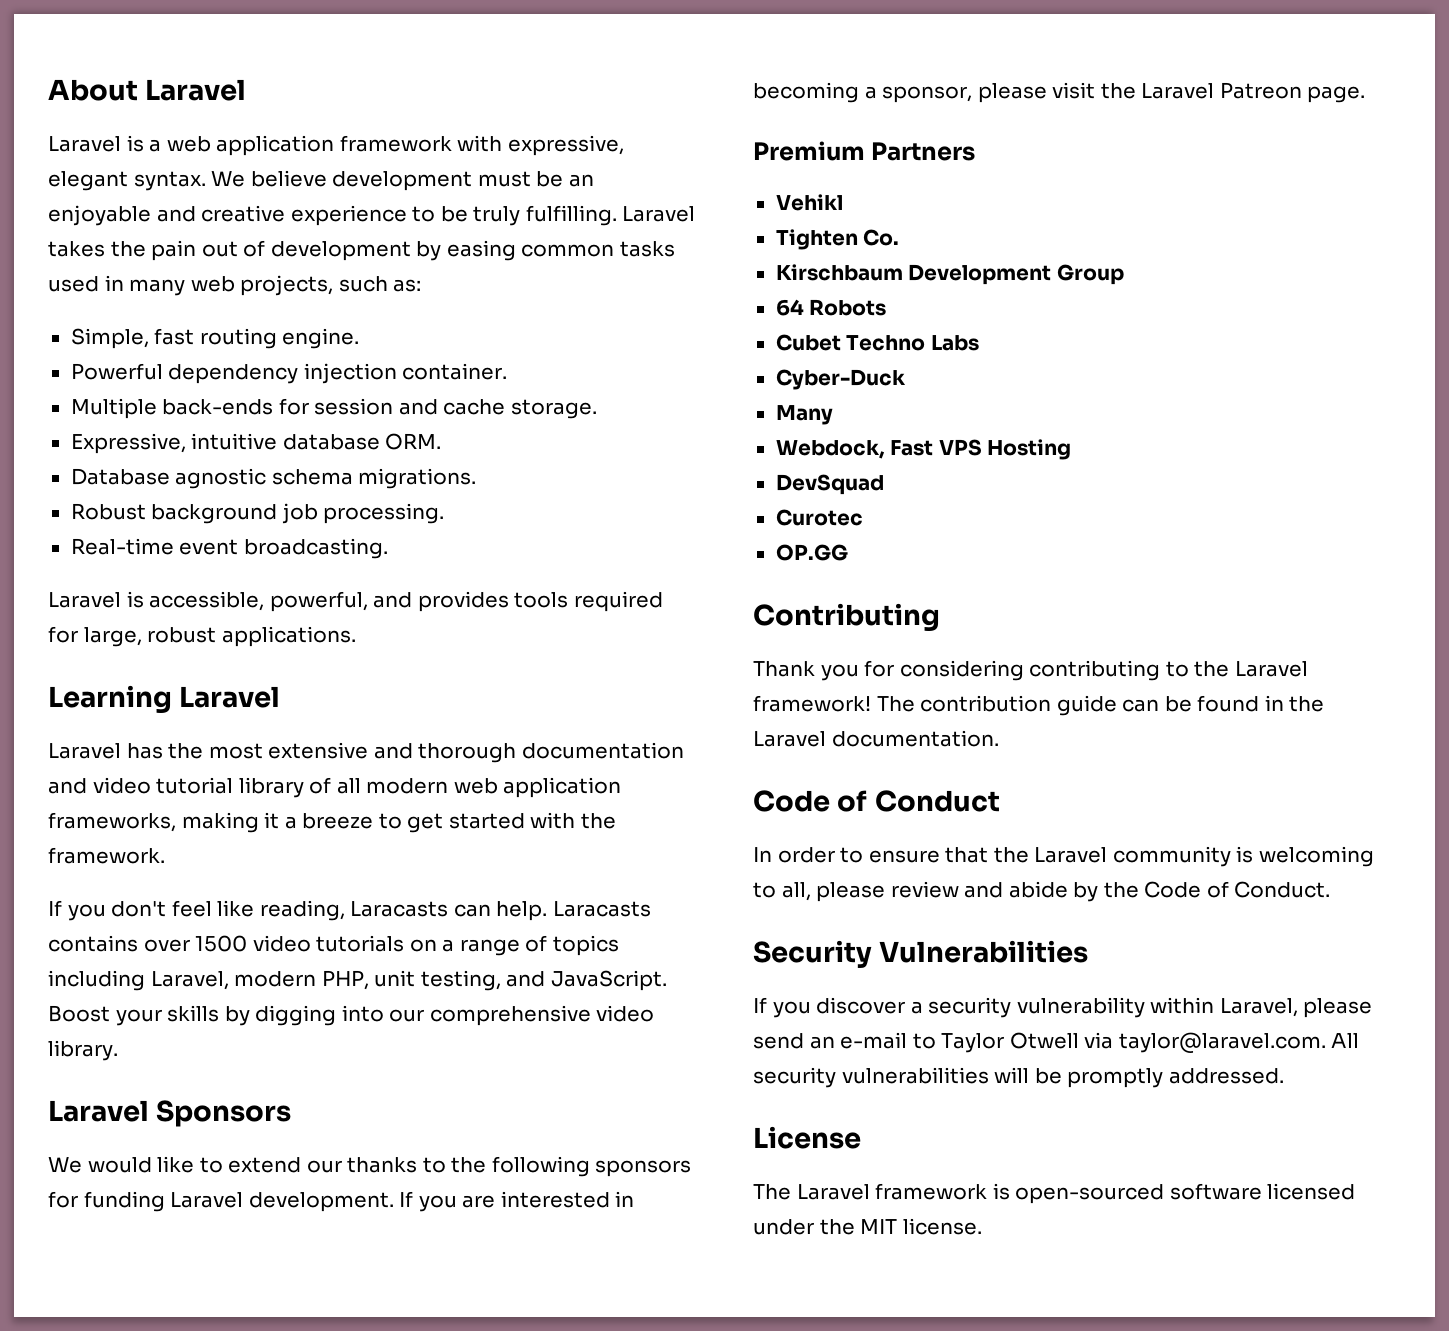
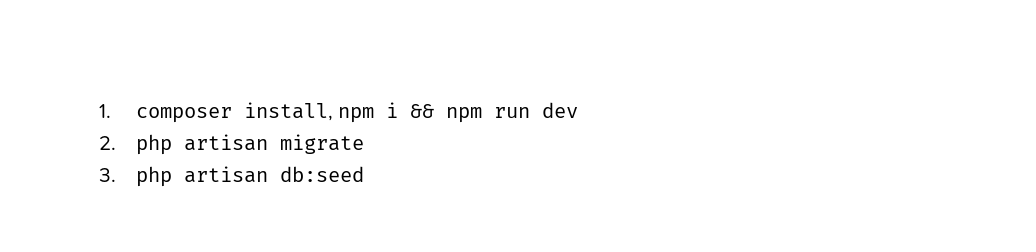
[48,79,247,101] [48,135,624,156] [48,170,594,191] [48,205,696,226] [48,240,675,261] [48,275,422,296] [70,328,360,349] [70,363,508,384] [70,398,597,419] [70,433,442,454] [70,468,477,489] [70,503,445,524] [70,538,388,559] [48,591,663,612] [48,626,356,647] [48,685,281,713] [48,742,684,763] [48,777,622,798] [48,812,616,833] [48,847,165,864] [48,900,651,921] [48,935,619,956] [48,970,667,991] [48,1005,655,1026] [48,1040,118,1061] [48,1100,292,1127] [48,1156,692,1177] [48,1191,635,1212] [753,82,1366,103] [753,141,976,161] [775,194,843,211] [775,229,900,250] [775,264,1124,285] [775,299,887,316] [775,334,979,351] [775,369,906,390] [775,405,833,425] [775,439,1072,460] [775,474,884,495] [775,509,863,526] [775,544,848,561] [753,603,940,631] [753,660,1308,681] [753,695,1325,716] [753,730,999,747] [753,790,1000,812] [753,846,1374,867] [753,881,1331,902] [753,940,1089,968] [753,997,1373,1018] [753,1032,1360,1053] [753,1067,1284,1088] [753,1126,861,1149] [753,1183,1356,1204] [753,1218,982,1235] About Laravel // Laravel is a web application framework with expressive, elegant syntax. We believe development must be an enjoyable and creative experience to be truly fulfilling. Laravel takes the pain out of development by easing common tasks used in many web projects, such as: // Simple, fast routing engine. // Powerful dependency injection container. // Multiple back-ends for session and cache storage. // Expressive, intuitive database ORM. // Database agnostic schema migrations. // Robust background job processing. // Real-time event broadcasting. // Laravel is accessible, powerful, and provides tools required for large, robust applications. // Learning Laravel // Laravel has the most extensive and thorough documentation and video tutorial library of all modern web application frameworks, making it a breeze to get started with the framework. // If you don't feel like reading, Laracasts can help. Laracasts contains over 1500 video tutorials on a range of topics including Laravel, modern PHP, unit testing, and JavaScript. Boost your skills by digging into our comprehensive video library. // Laravel Sponsors // We would like to extend our thanks to the following sponsors for funding Laravel development. If you are interested in becoming a sponsor, please visit the Laravel Patreon page. // Premium Partners // Vehikl // Tighten Co. // Kirschbaum Development Group // 64 Robots // Cubet Techno Labs // Cyber-Duck // Many // Webdock, Fast VPS Hosting // DevSquad // Curotec // OP.GG // Contributing // Thank you for considering contributing to the Laravel framework! The contribution guide can be found in the Laravel documentation. // Code of Conduct // In order to ensure that the Laravel community is welcoming to all, please review and abide by the Code of Conduct. // Security Vulnerabilities // If you discover a security vulnerability within Laravel, please send an e-mail to Taylor Otwell via taylor@laravel.com. All security vulnerabilities will be promptly addressed. // License // The Laravel framework is open-sourced software licensed under the MIT license. -> [99,102,579,123] [99,134,364,155] [99,166,364,187] 1. composer install, npm i && npm run dev // 2. php artisan migrate // 3. php artisan db:seed

